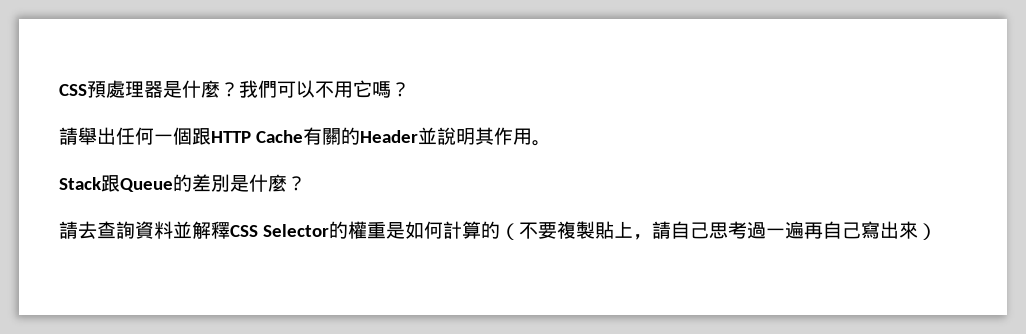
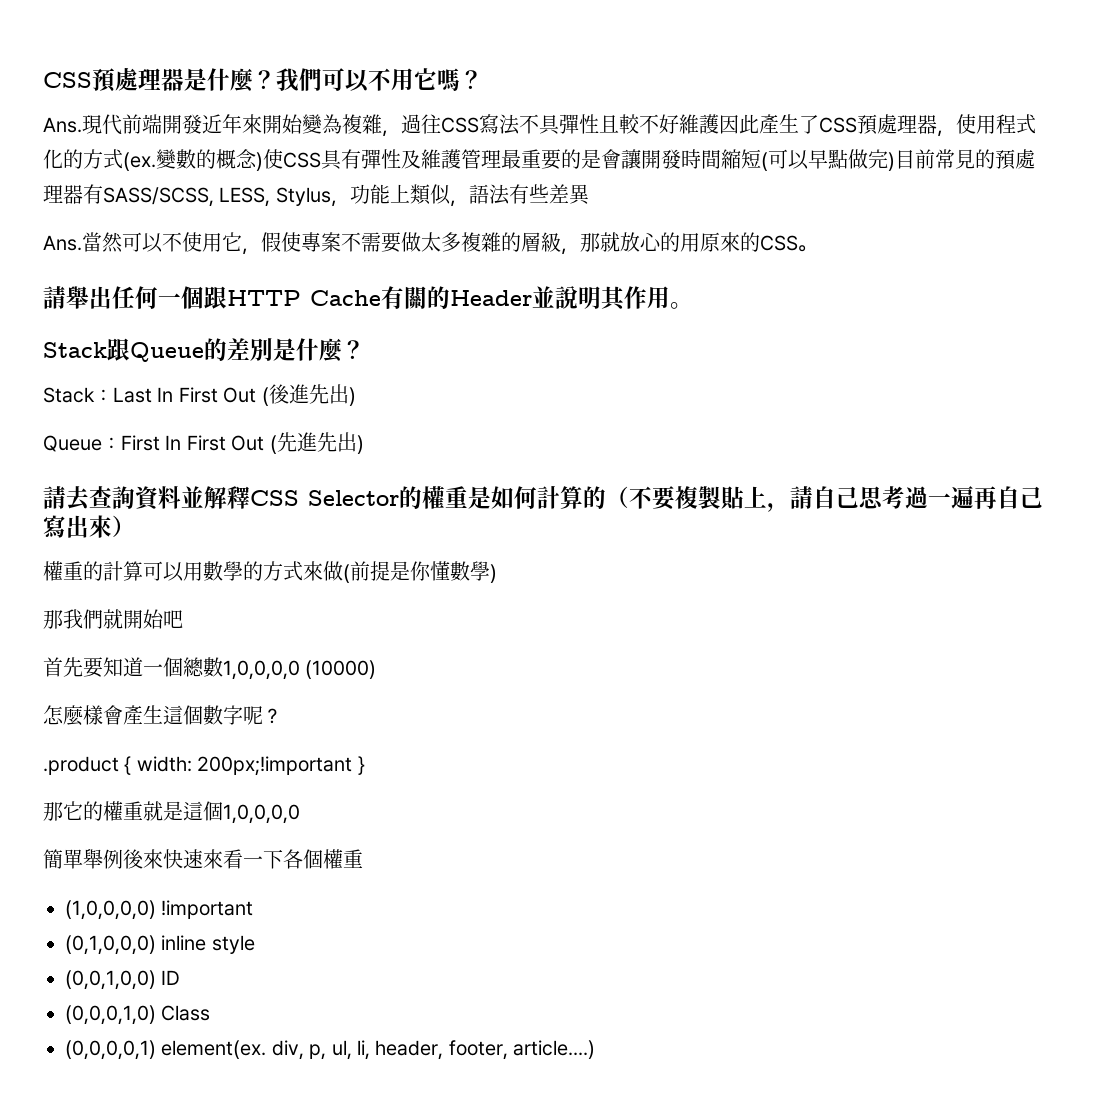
(410, 89) none -> [43,114,1036,137] [43,149,1035,171] [43,184,590,207] [43,232,817,255] // Ans.現代前端開發近年來開始變為複雜，過往CSS寫法不具彈性且較不好維護因此產生了CSS預處理器，使用程式化的方式(ex.變數的概念)使CSS具有彈性及維護管理最重要的是會讓開發時間縮短(可以早點做完)目前常見的預處理器有SASS/SCSS, LESS, Stylus，功能上類似，語法有些差異 // Ans.當然可以不使用它，假使專案不需要做太多複雜的層級，那就放心的用原來的CSS。
(306, 183) none -> [43,384,356,406] [43,432,364,454] // Stack：Last In First Out (後進先出) // Queue：First In First Out (先進先出)
(937, 231) none -> [43,561,497,583] [43,609,183,629] [43,657,377,680] [43,705,282,726] [43,756,365,776] [43,801,300,824] [43,848,363,869] [65,900,254,920] [65,935,255,955] [65,970,181,990] [65,1005,211,1025] [65,1040,596,1060] // 權重的計算可以用數學的方式來做(前提是你懂數學) // 那我們就開始吧 // 首先要知道一個總數1,0,0,0,0 (10000) // 怎麼樣會產生這個數字呢？ // .product { width: 200px;!important } // 那它的權重就是這個1,0,0,0,0 // 簡單舉例後來快速來看一下各個權重 // (1,0,0,0,0) !important // (0,1,0,0,0) inline style // (0,0,1,0,0) ID // (0,0,0,1,0) Class // (0,0,0,0,1) element(ex. div, p, ul, li, header, footer, article....)

